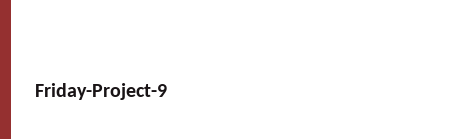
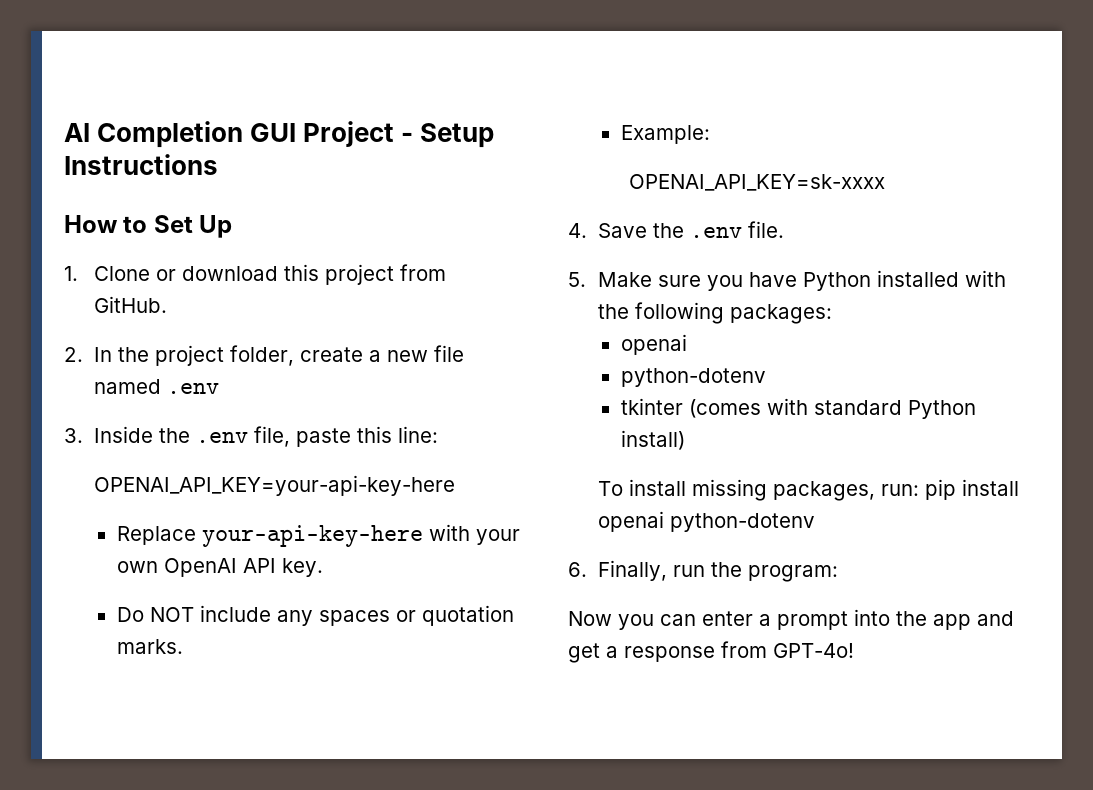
[35,83,167,100] Friday-Project-9 -> [64,121,495,148] [64,154,218,175] [64,215,233,238] [64,264,447,285] [94,296,168,313] [64,345,465,366] [94,379,220,394] [64,426,439,447] [94,475,456,496] [116,524,520,547] [116,558,323,577] [116,605,514,626] [116,639,183,654] [620,125,710,144] [628,174,885,191] [568,221,785,238] [568,270,1007,291] [598,302,833,324] [620,334,687,355] [620,368,766,387] [620,398,976,419] [620,430,685,450] [598,479,1020,501] [598,511,816,532] [568,560,839,582] [568,609,1014,630] [568,641,854,663] AI Completion GUI Project - Setup Instructions // How to Set Up // 1. Clone or download this project from GitHub. // 2. In the project folder, create a new file named .env // 3. Inside the .env file, paste this line: // OPENAI_API_KEY=your-api-key-here // Replace your-api-key-here with your own OpenAI API key. // Do NOT include any spaces or quotation marks. // Example: // OPENAI_API_KEY=sk-xxxx // 4. Save the .env file. // 5. Make sure you have Python installed with the following packages: // openai // python-dotenv // tkinter (comes with standard Python install) // To install missing packages, run: pip install openai python-dotenv // 6. Finally, run the program: // Now you can enter a prompt into the app and get a response from GPT-4o!

